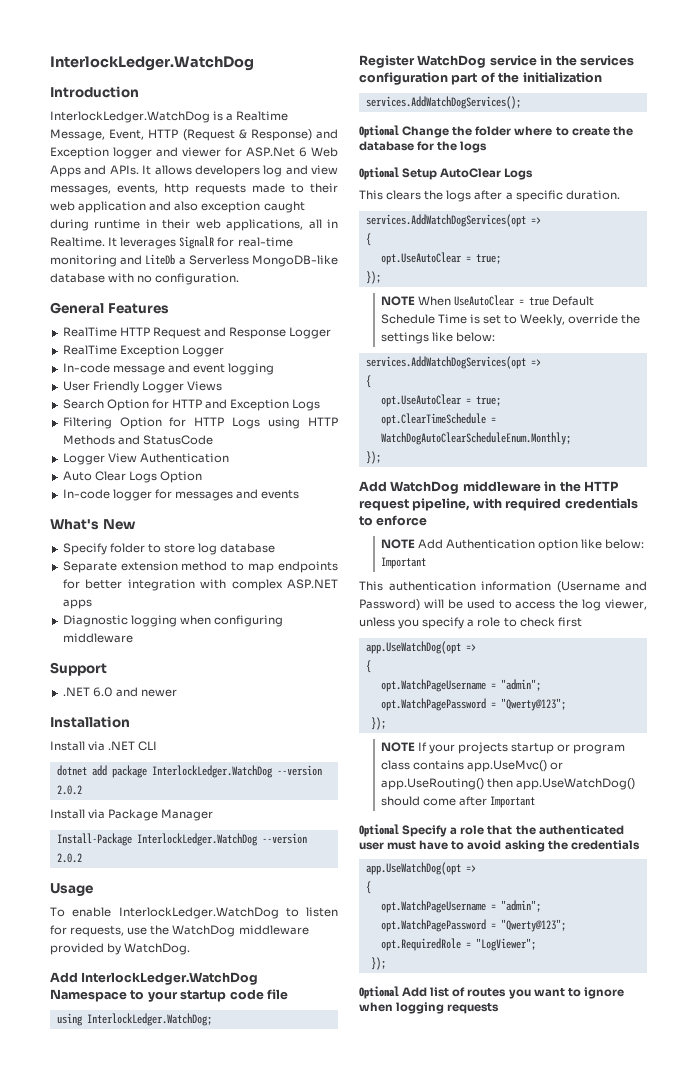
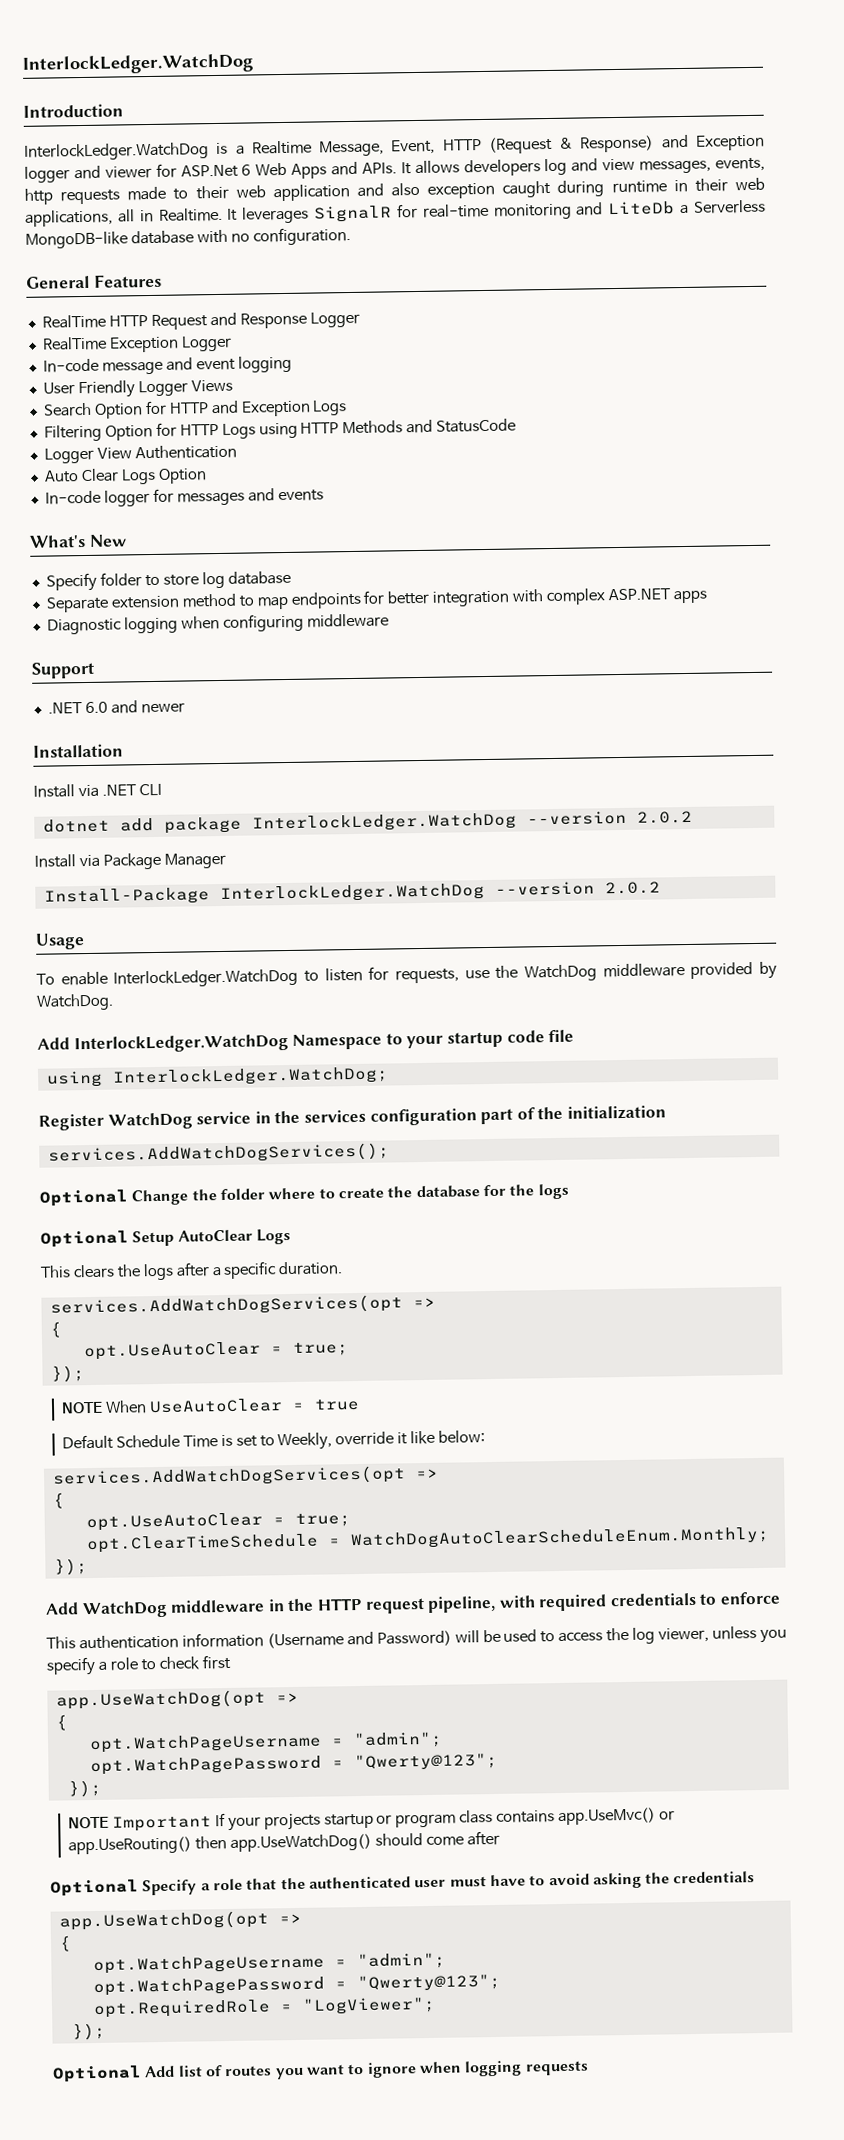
(549, 301) none -> (360, 1404) //
[621,314,641,324] [380,332,429,344] the settings -> [397,1432,409,1445] it
[380,539,645,551] [380,557,426,569] // NOTE Add Authentication option like below: Important -> (782, 1598) none
(415, 747) none -> [111,1815,212,1832] Important
[489,796,535,808] Important -> (500, 1838) none

